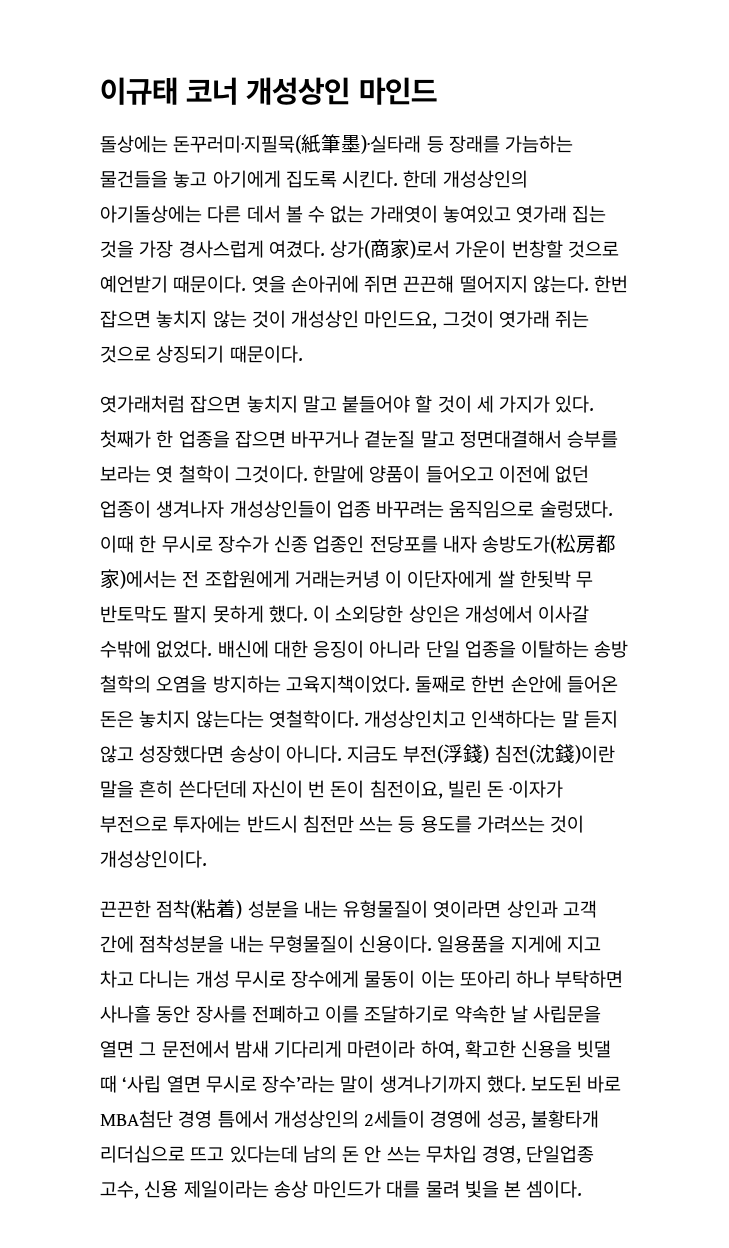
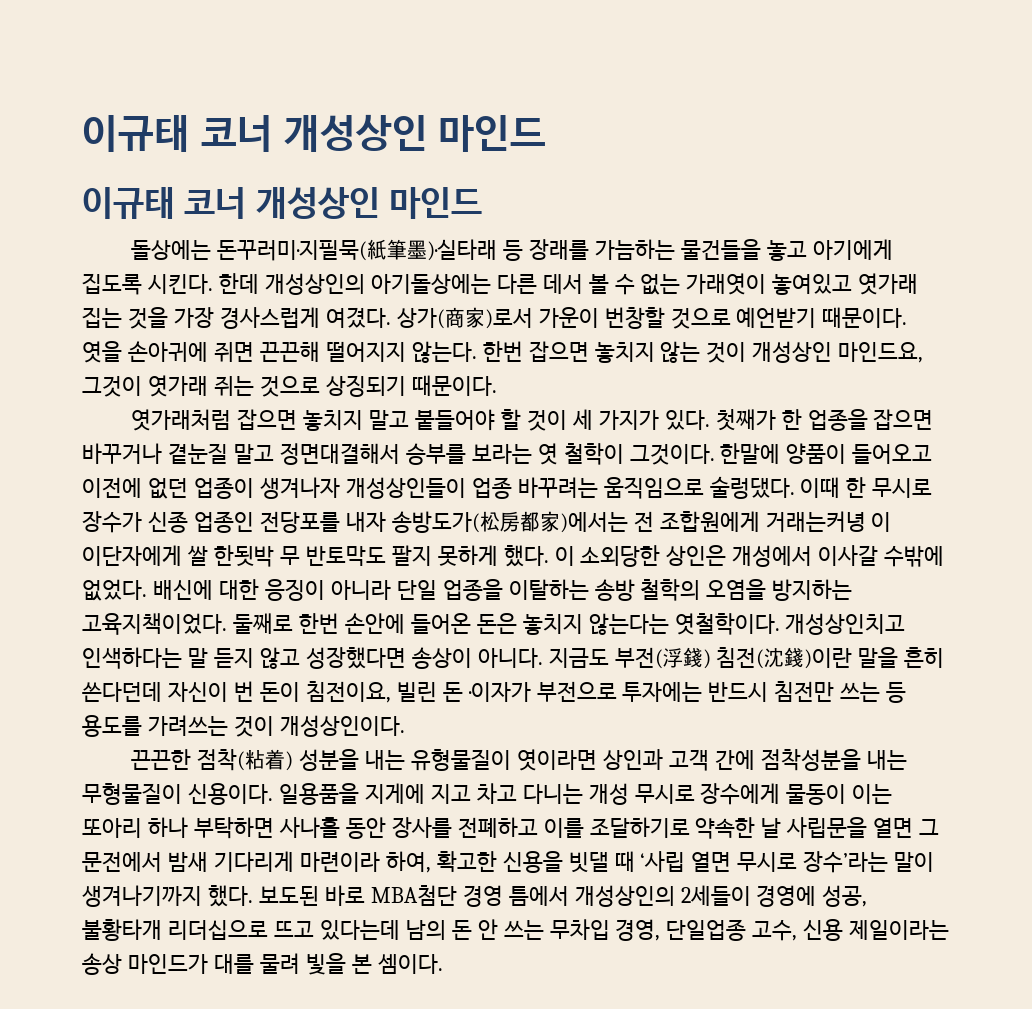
[100,77,437,105] 이규태 코너 개성상인 마인드 -> [82,114,547,152] [82,187,482,219] 이규태 코너 개성상인 마인드 // 이규태 코너 개성상인 마인드

